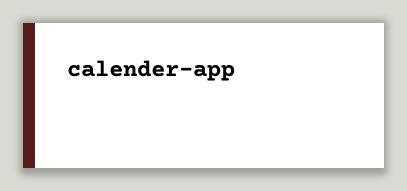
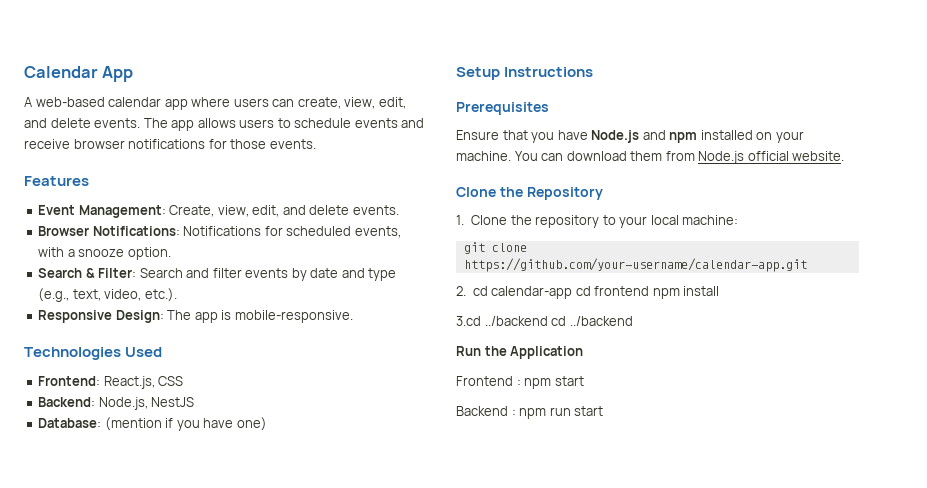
[67,60,235,81] calender-app -> [24,66,134,82] [24,97,406,110] [24,118,425,131] [24,139,316,149] [24,176,89,186] [38,205,399,218] [38,226,401,238] [38,247,171,260] [38,268,397,281] [38,288,177,302] [38,310,353,323] [24,347,163,360] [38,376,184,389] [38,397,195,410] [38,417,267,431] [456,67,594,80] [456,102,549,115] [456,130,804,143] [456,151,845,164] [456,187,603,200] [456,215,739,228] [463,242,527,254] [463,258,807,272] [456,286,720,299] [456,316,633,326] [456,346,584,359] [456,376,584,389] [456,406,604,419] Calendar App // A web-based calendar app where users can create, view, edit, and delete events. The app allows users to schedule events and receive browser notifications for those events. // Features // Event Management: Create, view, edit, and delete events. // Browser Notifications: Notifications for scheduled events, with a snooze option. // Search & Filter: Search and filter events by date and type (e.g., text, video, etc.). // Responsive Design: The app is mobile-responsive. // Technologies Used // Frontend: React.js, CSS // Backend: Node.js, NestJS // Database: (mention if you have one) // Setup Instructions // Prerequisites // Ensure that you have Node.js and npm installed on your machine. You can download them from Node.js official website. // Clone the Repository // 1. Clone the repository to your local machine: // git clone https://github.com/your-username/calendar-app.git // 2. cd calendar-app cd frontend npm install // 3.cd ../backend cd ../backend // Run the Application // Frontend : npm start // Backend : npm run start

